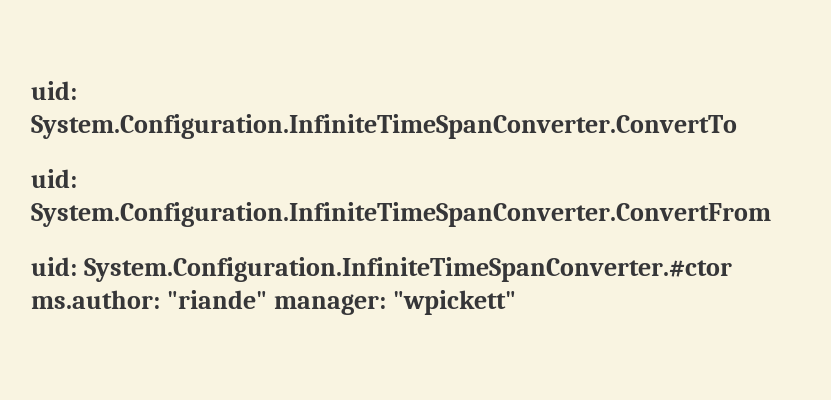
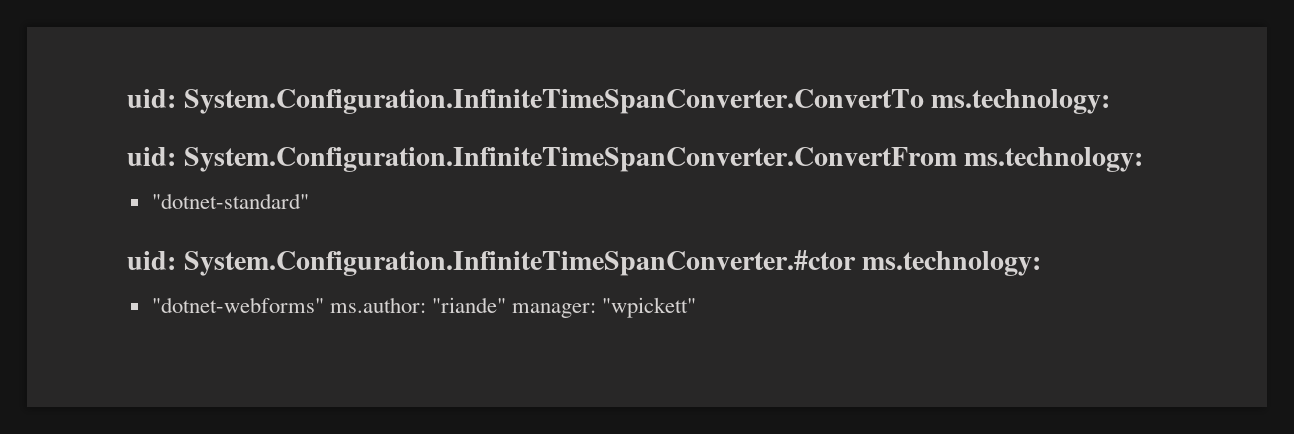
(737, 126) none -> [931,89,1111,114] ms.technology:
(771, 214) none -> [964,147,1144,172] [151,193,309,209] ms.technology: // "dotnet-standard"
(732, 269) none -> [862,251,1042,276] [151,297,324,313] ms.technology: // "dotnet-webforms"

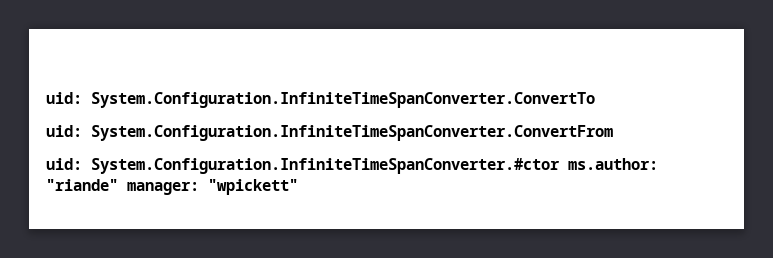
[931,89,1111,114] ms.technology: -> (595, 100) none
[964,147,1144,172] [151,193,309,209] ms.technology: // "dotnet-standard" -> (613, 133) none
[862,251,1042,276] [151,297,324,313] ms.technology: // "dotnet-webforms" -> (560, 166) none

